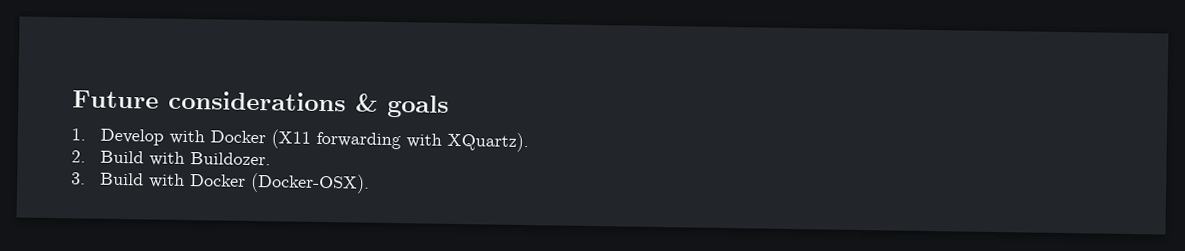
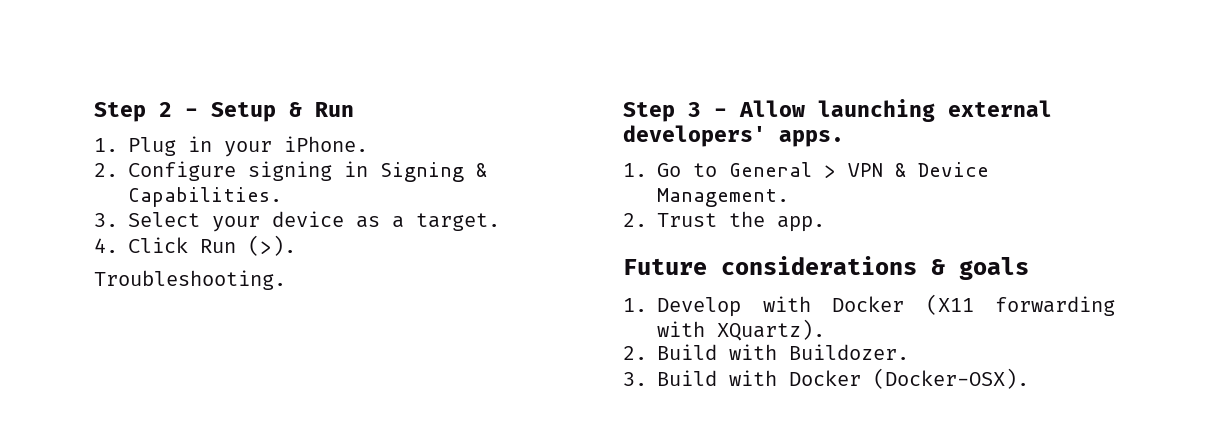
(72, 99) none -> [94,102,354,122] [94,136,368,157] [94,161,487,182] [128,187,282,207] [94,211,500,232] [94,235,296,256] [94,270,286,290] [623,99,1052,122] [623,125,844,147] [623,162,989,178] [657,188,789,207] [623,211,825,232] Step 2 - Setup & Run // 1. Plug in your iPhone. // 2. Configure signing in Signing & Capabilities. // 3. Select your device as a target. // 4. Click Run (>). // Troubleshooting. // Step 3 - Allow launching external developers' apps. // 1. Go to General > VPN & Device Management. // 2. Trust the app. //

